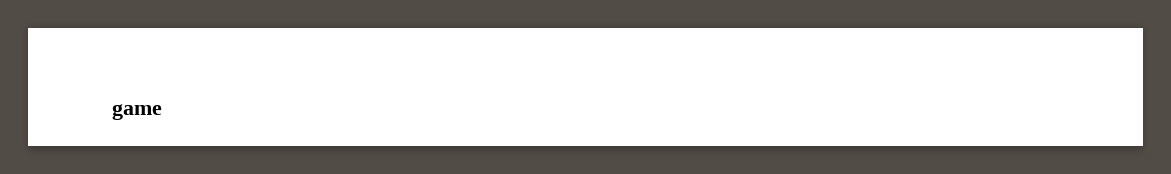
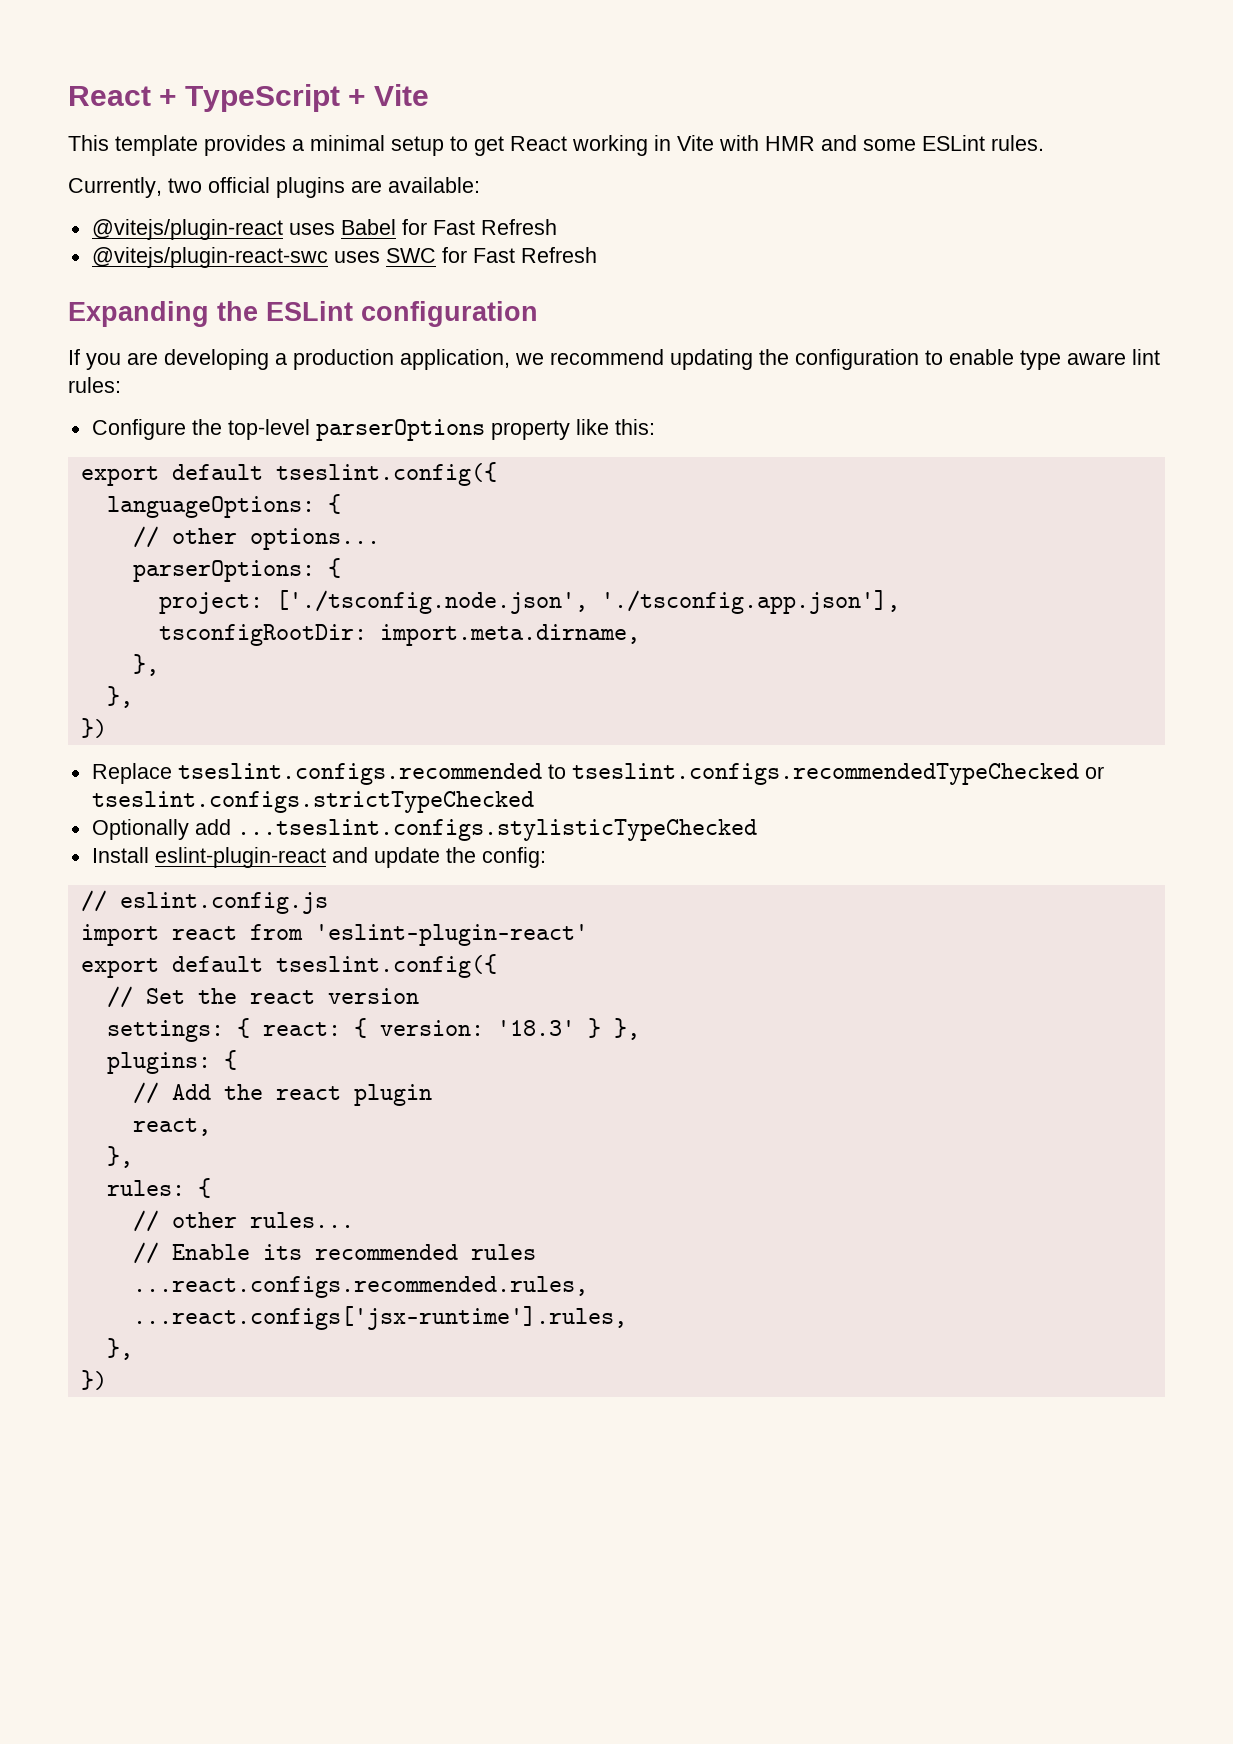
[112,104,162,120] game -> [68,84,430,112] [68,135,1044,156] [68,177,480,198] [91,219,557,240] [91,247,597,268] [68,301,538,327] [68,349,1160,370] [68,377,121,393] [91,419,655,441] [80,462,497,486] [106,494,341,518] [132,526,380,550] [132,558,341,582] [158,590,900,614] [158,624,640,646] [132,654,159,676] [106,686,133,708] [80,718,107,738] [91,763,1104,785] [91,791,534,813] [91,819,757,841] [91,847,546,868] [80,890,328,914] [80,924,588,946] [80,954,497,978] [106,986,419,1008] [106,1018,640,1042] [106,1050,237,1074] [132,1082,432,1106] [132,1118,211,1136] [106,1146,133,1168] [106,1178,211,1198] [132,1210,354,1232] [132,1242,536,1264] [132,1276,588,1298] [132,1306,627,1330] [106,1338,133,1360] [80,1370,107,1390] React + TypeScript + Vite // This template provides a minimal setup to get React working in Vite with HMR and some ESLint rules. // Currently, two official plugins are available: // @vitejs/plugin-react uses Babel for Fast Refresh // @vitejs/plugin-react-swc uses SWC for Fast Refresh // Expanding the ESLint configuration // If you are developing a production application, we recommend updating the configuration to enable type aware lint rules: // Configure the top-level parserOptions property like this: // export default tseslint.config({ // languageOptions: { // // other options... // parserOptions: { // project: ['./tsconfig.node.json', './tsconfig.app.json'], // tsconfigRootDir: import.meta.dirname, // }, // }, // }) // Replace tseslint.configs.recommended to tseslint.configs.recommendedTypeChecked or tseslint.configs.strictTypeChecked // Optionally add ...tseslint.configs.stylisticTypeChecked // Install eslint-plugin-react and update the config: // // eslint.config.js // import react from 'eslint-plugin-react' // export default tseslint.config({ // // Set the react version // settings: { react: { version: '18.3' } }, // plugins: { // // Add the react plugin // react, // }, // rules: { // // other rules... // // Enable its recommended rules // ...react.configs.recommended.rules, // ...react.configs['jsx-runtime'].rules, // }, // })

